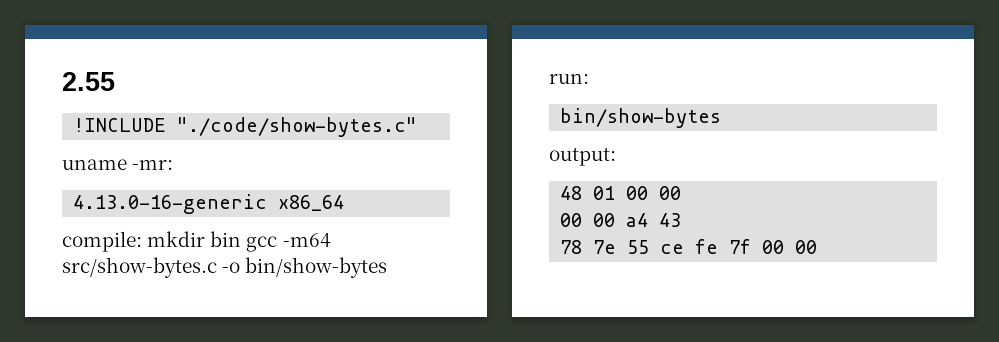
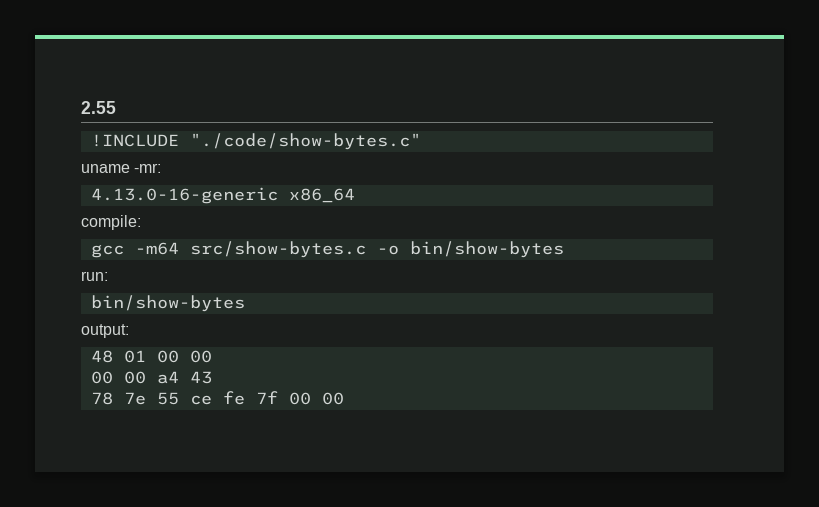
[147,231,242,247] mkdir bin -> (141, 222) //

